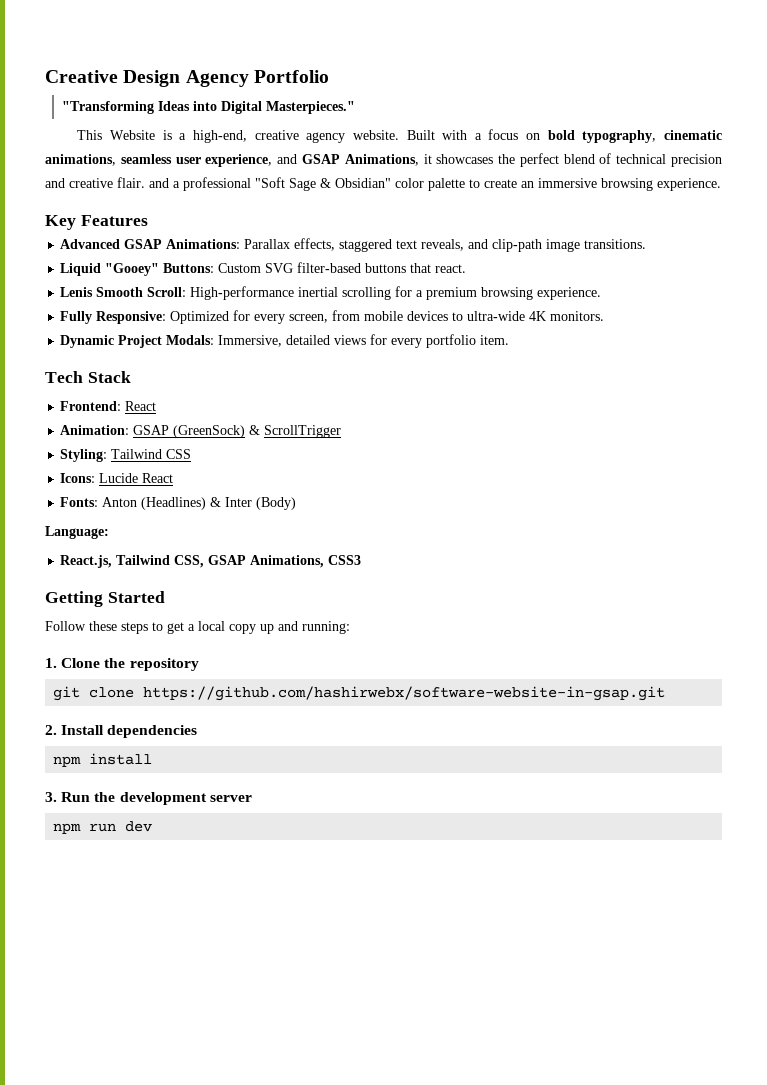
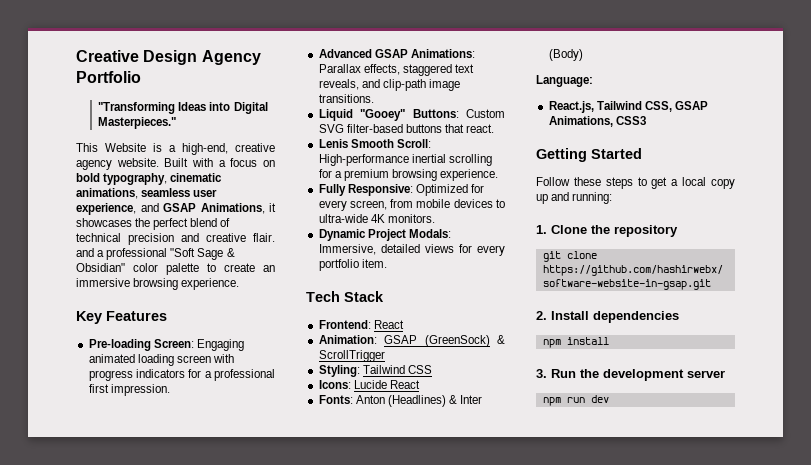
(148, 220) none -> [88,339,244,351] [88,354,234,366] [88,369,275,381] [88,384,170,396] // Pre-loading Screen: Engaging animated loading screen with progress indicators for a professional first impression.

